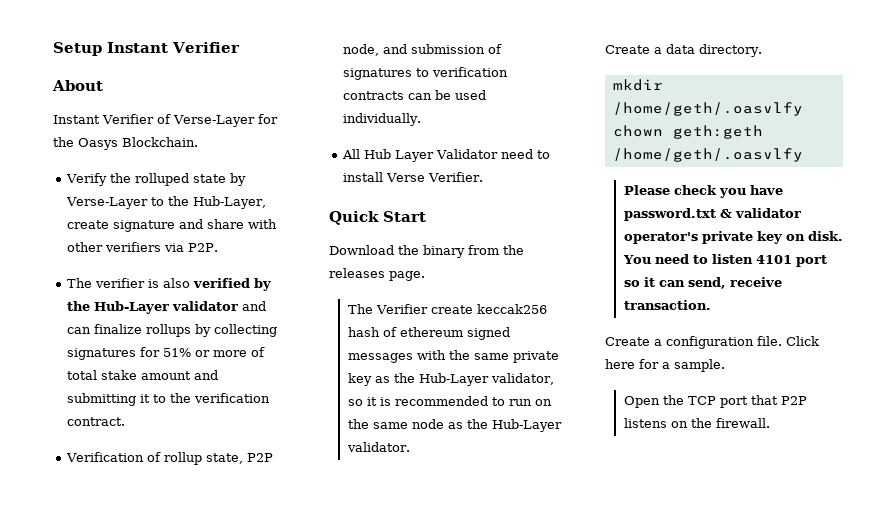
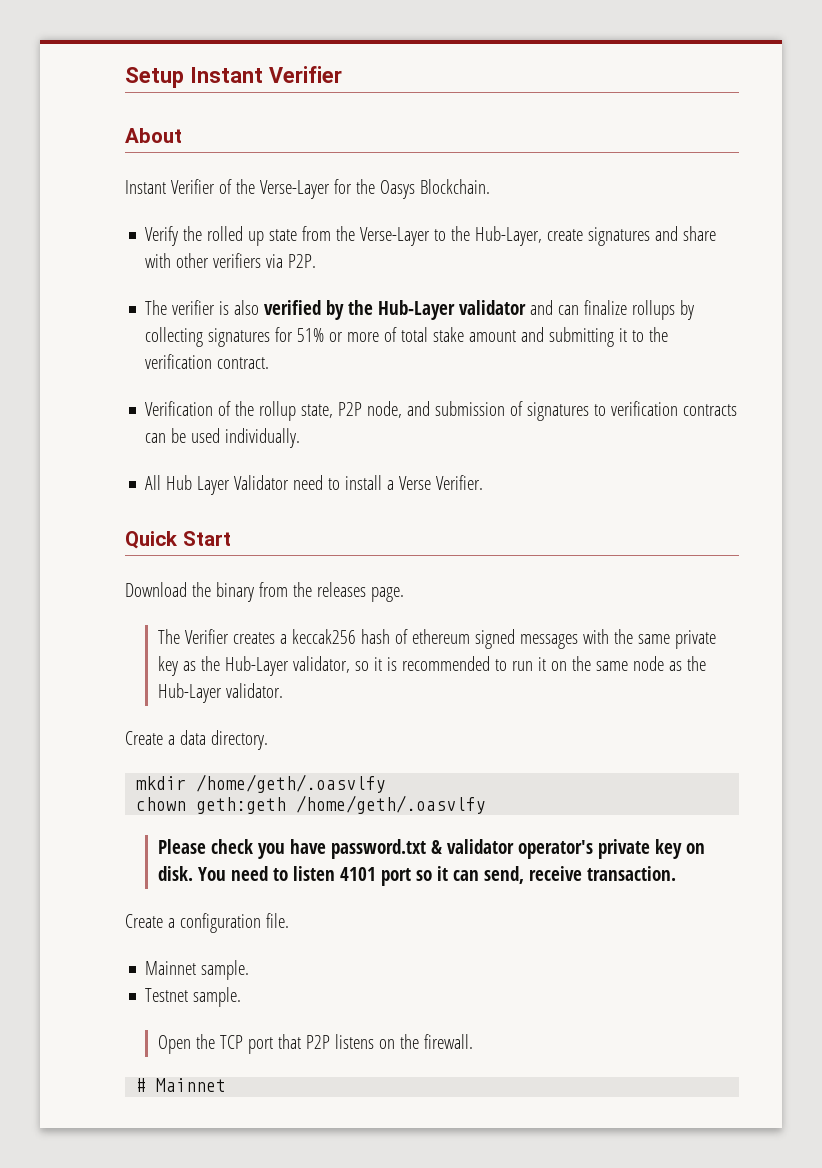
(171, 119) none -> [235,179,255,194] the
[135,173,247,186] rolluped state by -> [207,226,356,246] rolled up state from the
[113,220,176,232] signature -> [588,227,651,246] signatures
(162, 457) none -> [235,401,255,416] the
(384, 177) none -> [387,480,395,490] a
[430,305,473,314] create -> [233,632,288,644] creates a
(532, 402) none -> [538,657,547,671] it
[786,336,819,346] [605,359,670,369] Click here for a -> [145,960,250,980] [145,988,189,1002] // Mainnet sample. // Testnet
(770, 423) none -> [136,1078,227,1092] // # Mainnet

